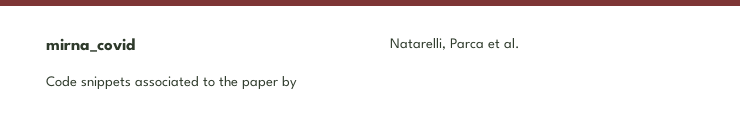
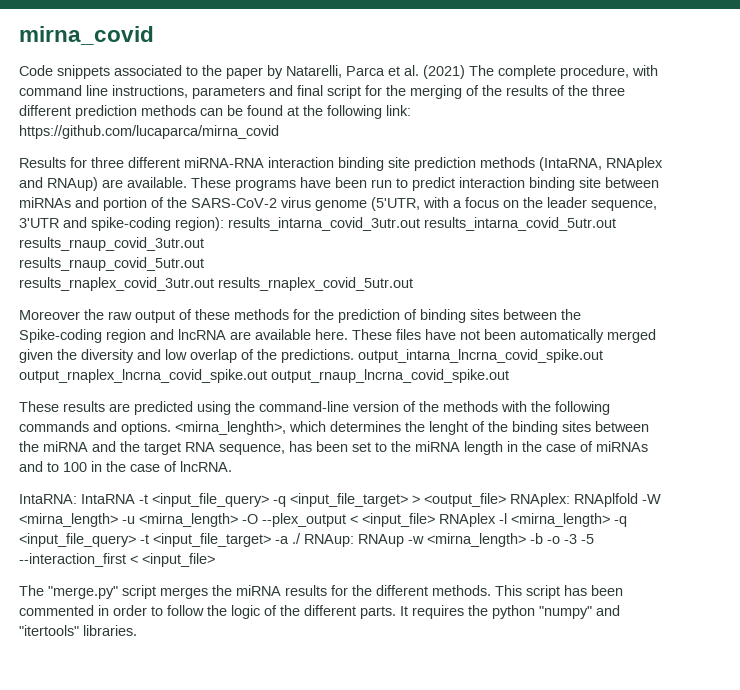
(520, 43) none -> [423,65,658,79] [19,85,625,99] [19,105,411,119] [19,125,279,139] [19,157,663,171] [19,177,659,191] [19,197,657,211] [19,217,616,231] [19,237,204,251] [19,257,204,271] [19,277,413,291] [19,309,581,323] [19,329,656,343] [19,349,603,363] [19,369,509,383] [19,401,610,415] [19,421,649,435] [19,441,648,455] [19,461,232,472] [19,493,661,507] [19,513,627,527] [19,533,594,547] [19,553,215,567] [19,585,623,599] [19,605,620,619] [19,625,137,636] (2021) The complete procedure, with command line instructions, parameters and final script for the merging of the results of the three different prediction methods can be found at the following link: https://github.com/lucaparca/mirna_covid // Results for three different miRNA-RNA interaction binding site prediction methods (IntaRNA, RNAplex and RNAup) are available. These programs have been run to predict interaction binding site between miRNAs and portion of the SARS-CoV-2 virus genome (5'UTR, with a focus on the leader sequence, 3'UTR and spike-coding region): results_intarna_covid_3utr.out results_intarna_covid_5utr.out results_rnaup_covid_3utr.out // results_rnaup_covid_5utr.out // results_rnaplex_covid_3utr.out results_rnaplex_covid_5utr.out // Moreover the raw output of these methods for the prediction of binding sites between the Spike-coding region and lncRNA are available here. These files have not been automatically merged given the diversity and low overlap of the predictions. output_intarna_lncrna_covid_spike.out output_rnaplex_lncrna_covid_spike.out output_rnaup_lncrna_covid_spike.out // These results are predicted using the command-line version of the methods with the following commands and options. <mirna_lenghth>, which determines the lenght of the binding sites between the miRNA and the target RNA sequence, has been set to the miRNA length in the case of miRNAs and to 100 in the case of lncRNA. // IntaRNA: IntaRNA -t <input_file_query> -q <input_file_target> > <output_file> RNAplex: RNAplfold -W <mirna_length> -u <mirna_length> -O --plex_output < <input_file> RNAplex -l <mirna_length> -q <input_file_query> -t <input_file_target> -a ./ RNAup: RNAup -w <mirna_length> -b -o -3 -5 --interaction_first < <input_file> // The "merge.py" script merges the miRNA results for the different methods. This script has been commented in order to follow the logic of the different parts. It requires the python "numpy" and "itertools" libraries.

